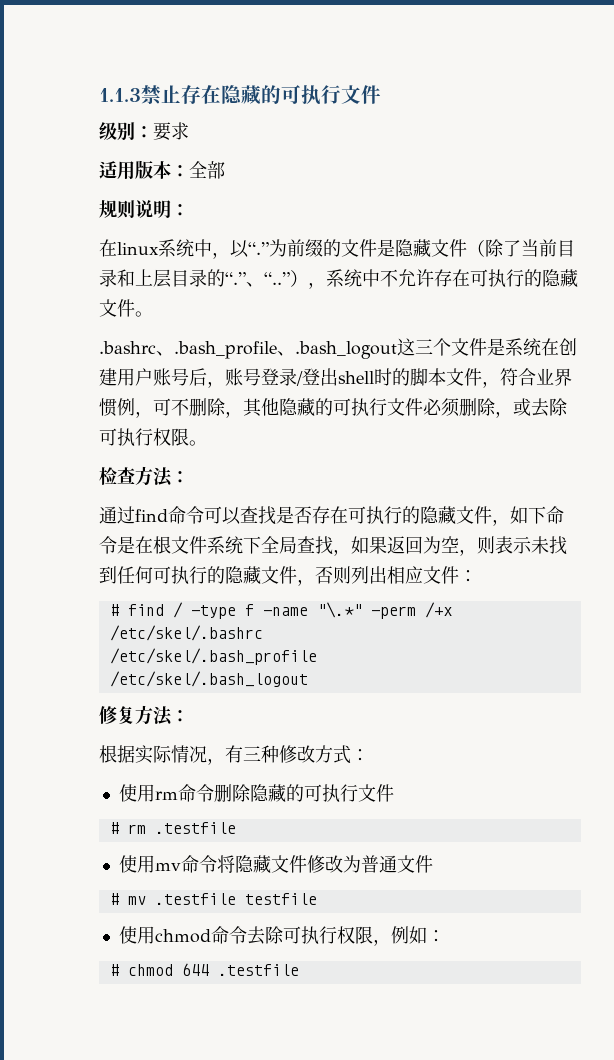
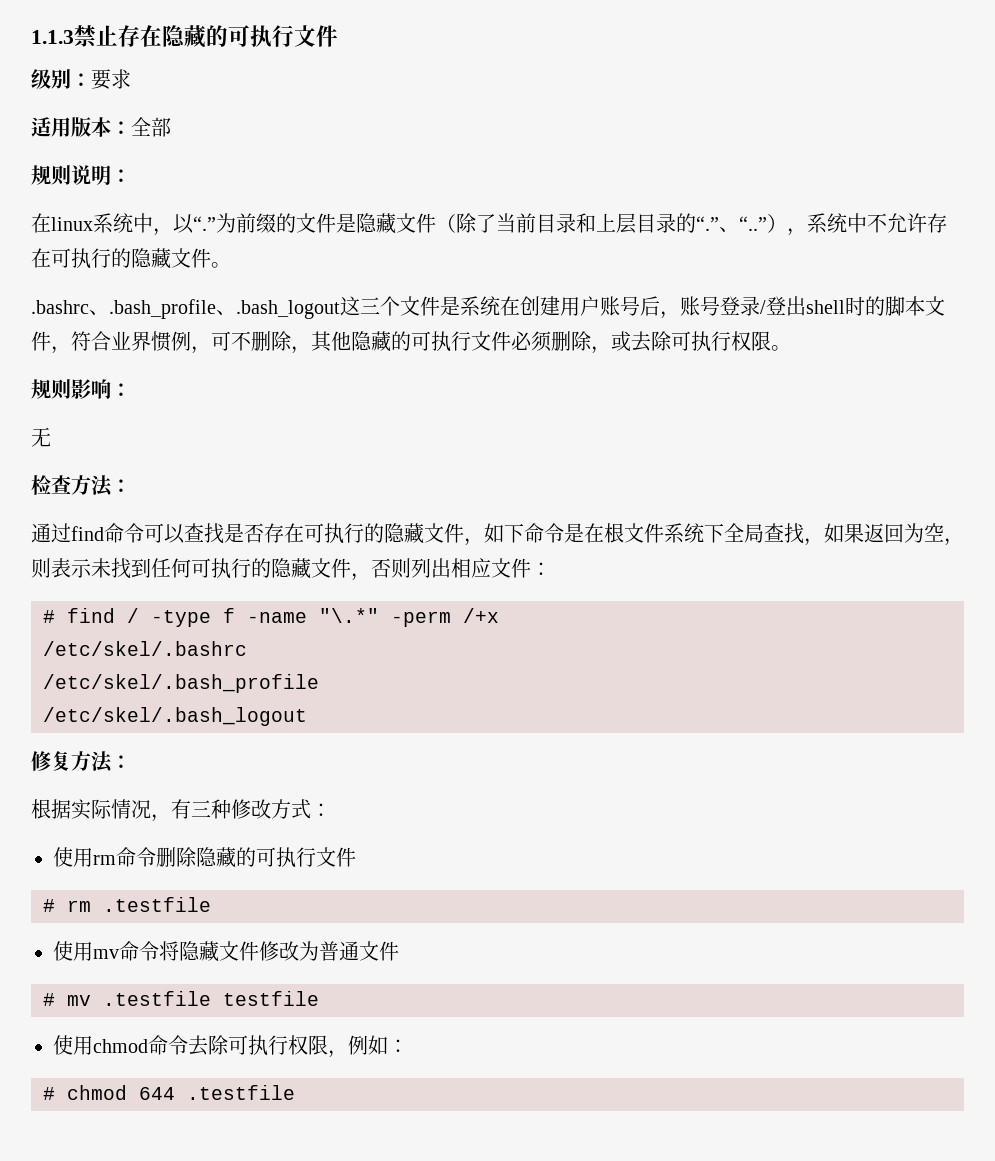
(207, 443) none -> [31,379,131,400] [31,427,51,447] // 规则影响： // 无

